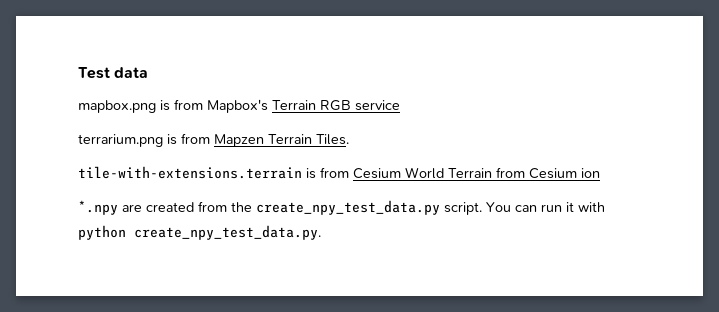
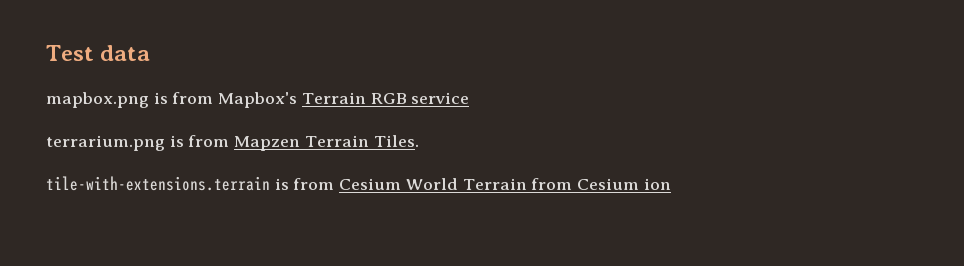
[78,200,605,215] [78,225,321,240] // *.npy are created from the create_npy_test_data.py script. You can run it with python create_npy_test_data.py. -> (671, 184) none

